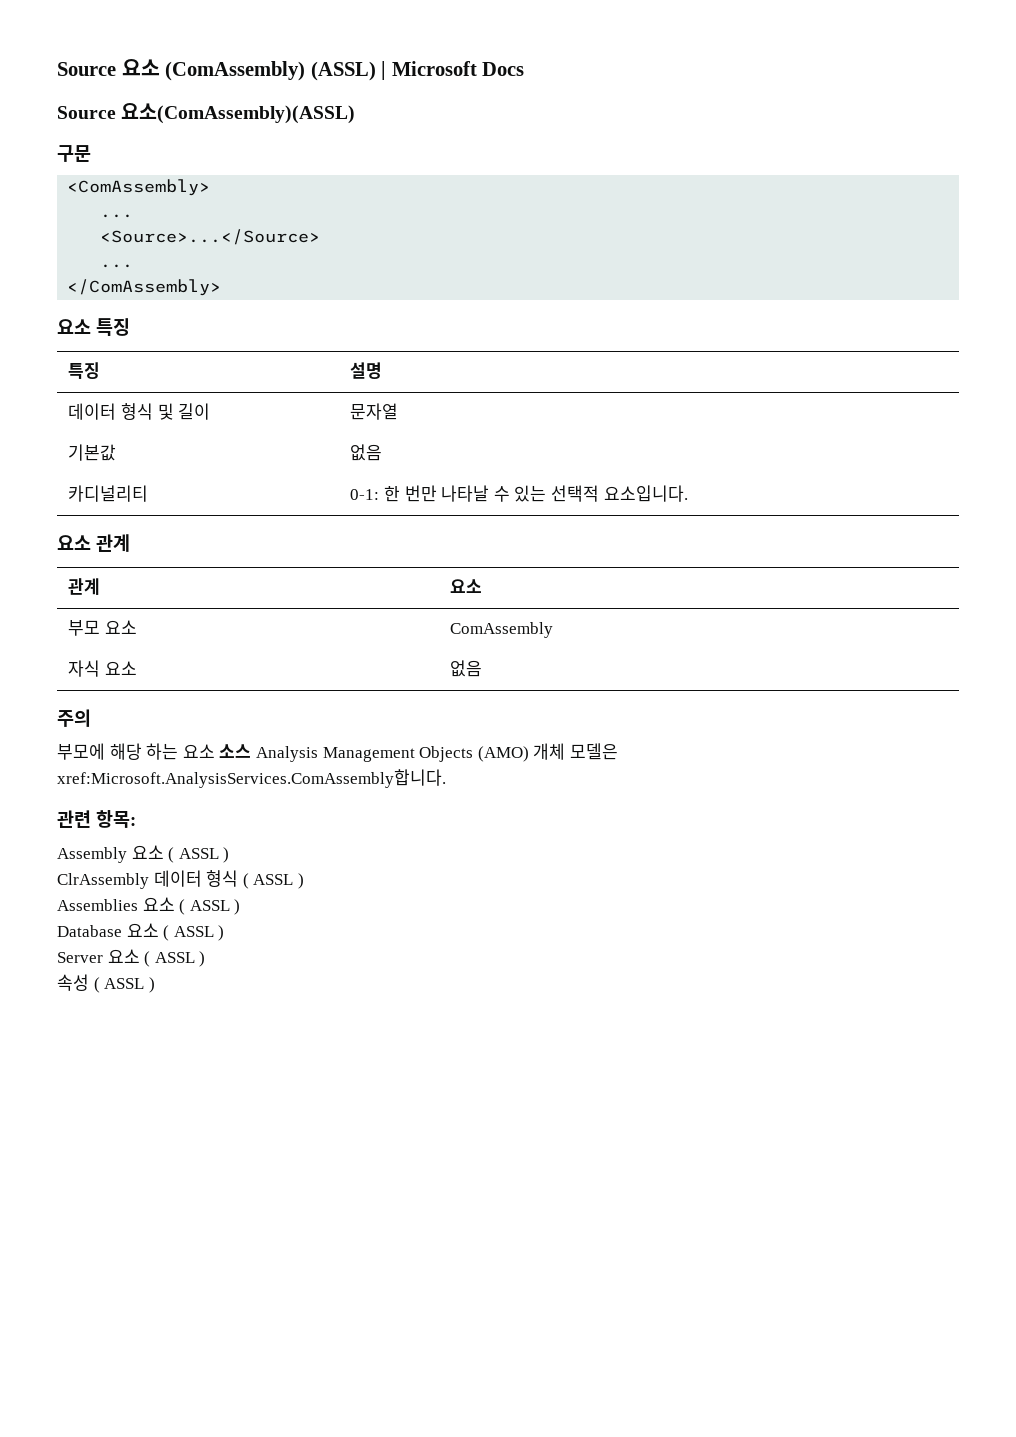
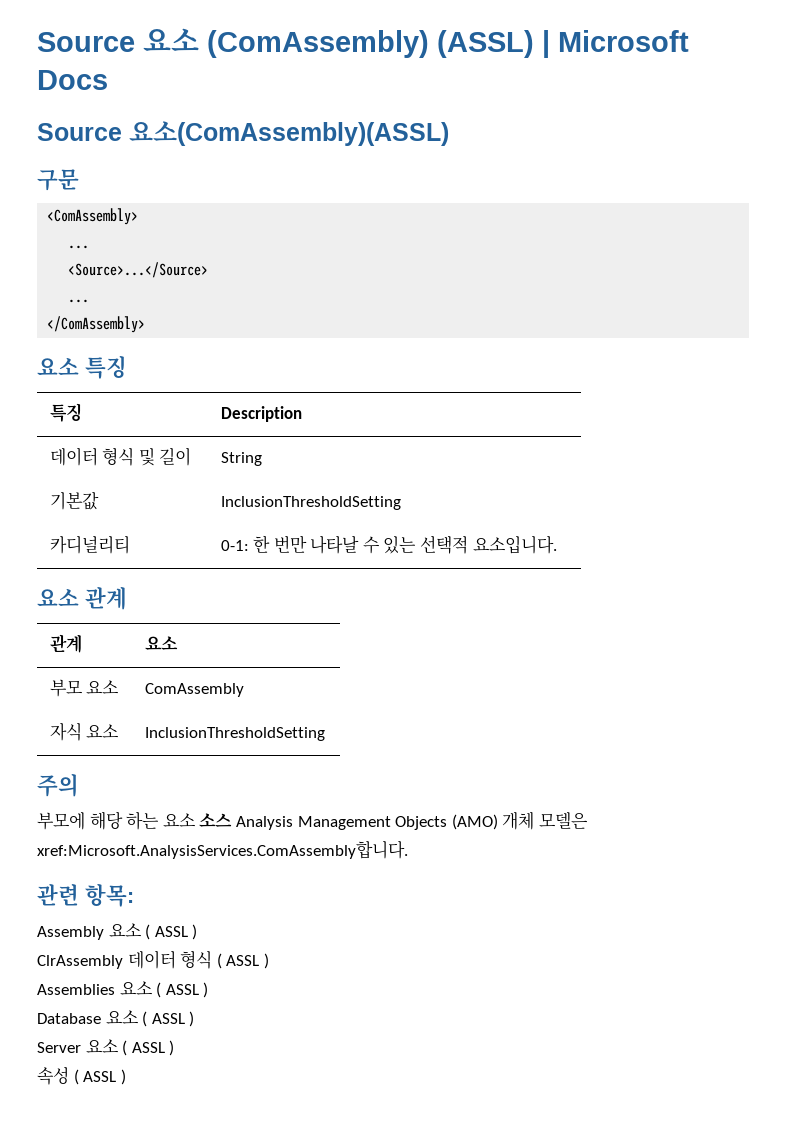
[350,362,383,379] 설명 -> [220,406,302,422] Description
[350,403,399,420] 문자열 -> [220,452,262,466] String
[350,444,383,461] 없음 -> [220,496,401,510] InclusionThresholdSetting
[450,660,483,677] 없음 -> [144,727,325,741] InclusionThresholdSetting

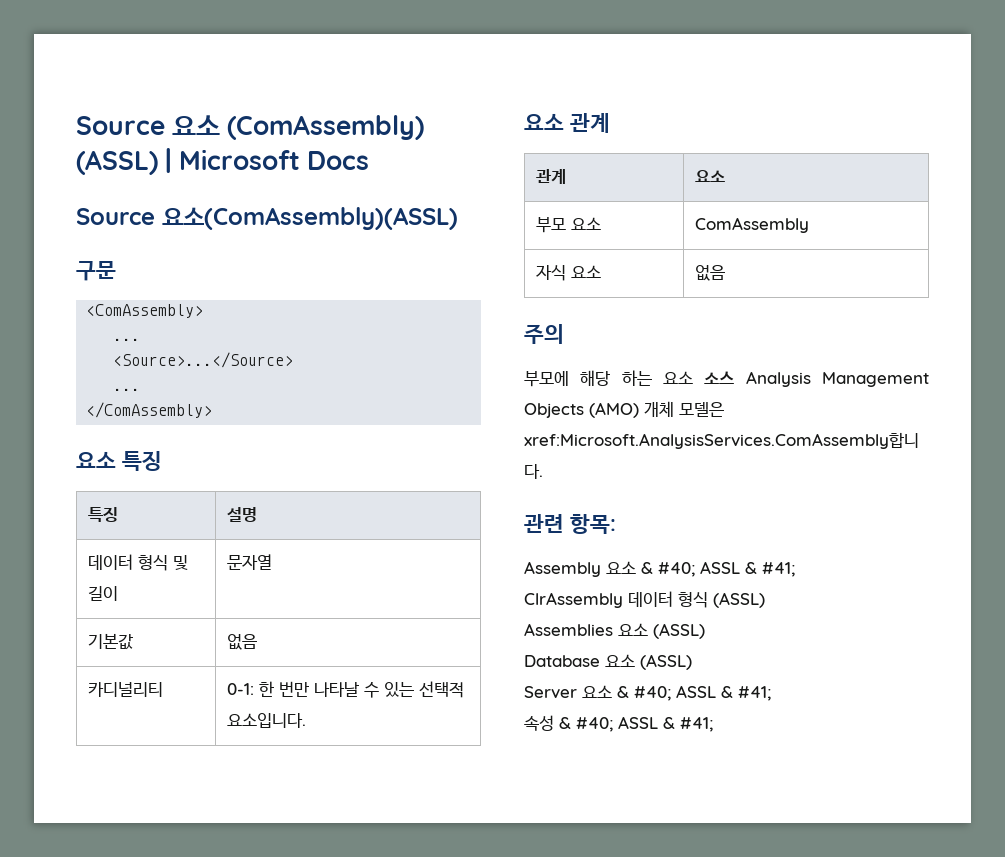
[220,406,302,422] Description -> [227,507,258,522] 설명
[220,452,262,466] String -> [227,554,273,570] 문자열
[220,496,401,510] InclusionThresholdSetting -> [227,634,258,650] 없음
[144,727,325,741] InclusionThresholdSetting -> [695,265,726,281] 없음
[145,924,198,940] ( ASSL ) -> [641,561,795,577] & #40; ASSL & #41;
[216,953,269,969] ( ASSL ) -> [713,592,765,608] (ASSL)
[156,982,209,998] ( ASSL ) -> [653,623,705,639] (ASSL)
[142,1011,195,1027] ( ASSL ) -> [640,654,692,670] (ASSL)
[122,1040,175,1056] [37,1067,126,1085] ( ASSL ) // 속성 ( ASSL ) -> [617,685,771,701] [524,715,713,732] & #40; ASSL & #41; // 속성 & #40; ASSL & #41;

